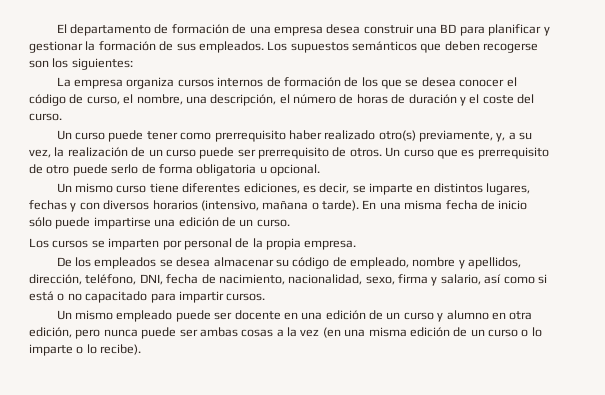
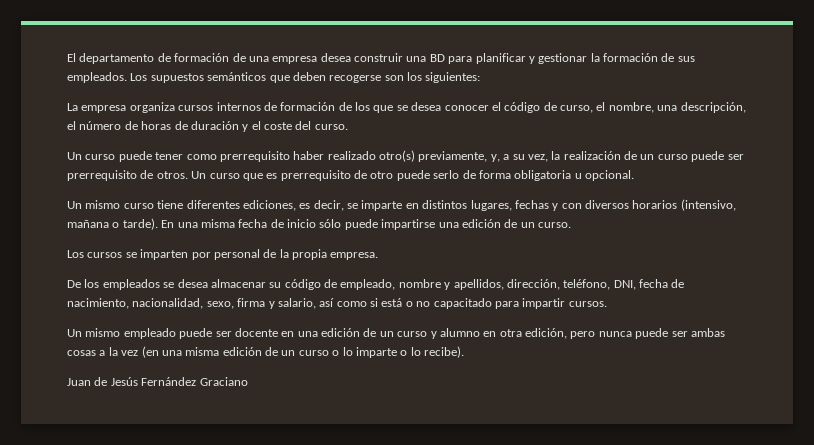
(142, 349) none -> [67,377,248,386] // Juan de Jesús Fernández Graciano

